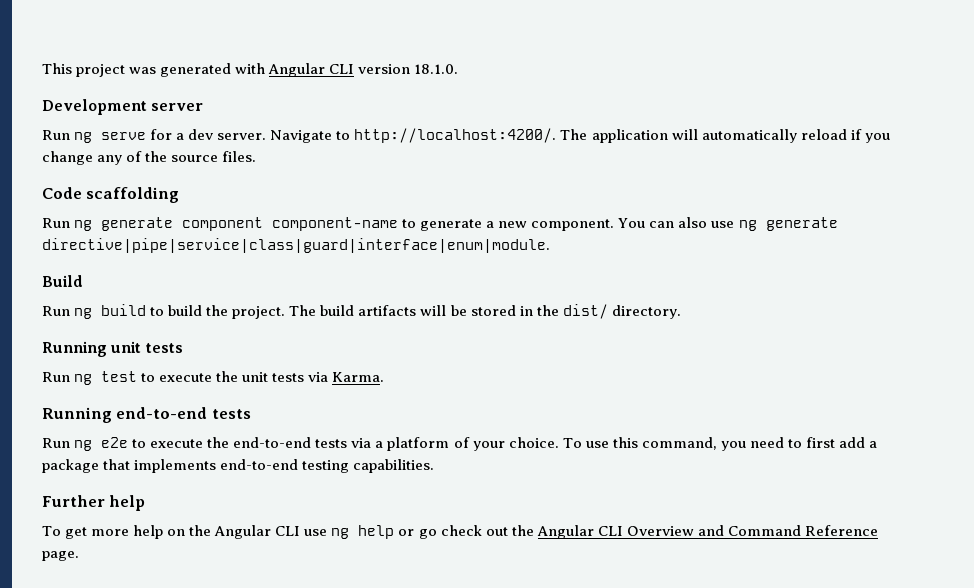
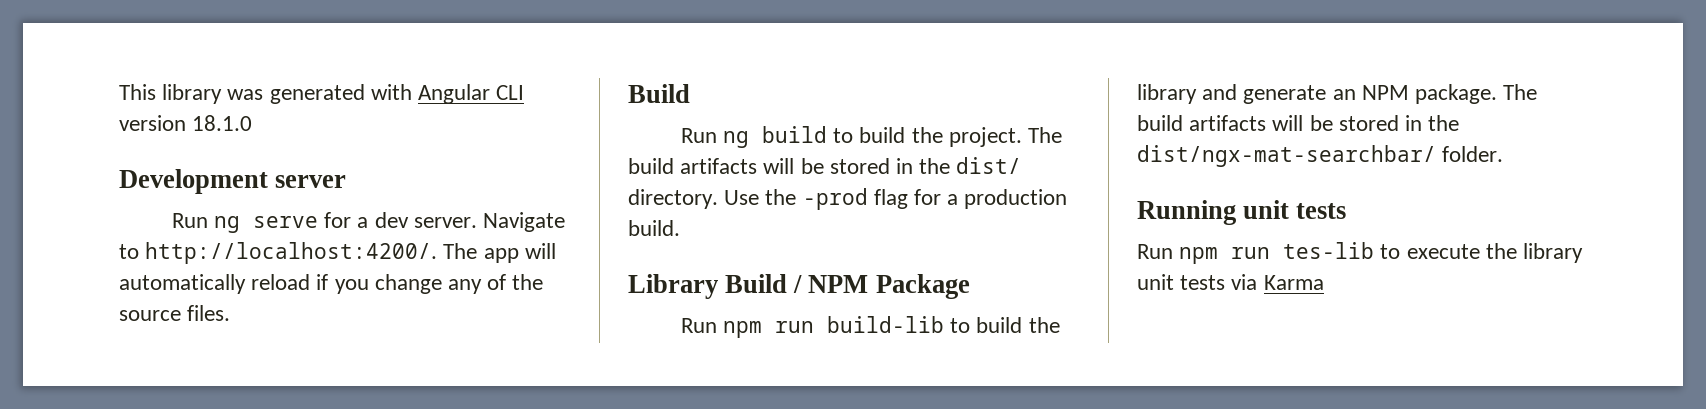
[76,64,126,77] project -> [162,84,223,104] library
[414,64,459,74] 18.1.0. -> [192,115,253,131] 18.1.0
[591,129,668,143] application -> [483,248,519,263] app
[42,187,180,203] [42,217,838,231] [42,238,550,253] // Code scaffolding // Run ng generate component component-name to generate a new component. You can also use ng generate directive|pipe|service|class|guard|interface|enum|module. -> (231, 313) none
(681, 312) none -> [724,188,1068,210] [628,220,680,236] [628,274,970,299] [680,316,1060,338] [1137,84,1538,104] [1137,115,1460,131] [1137,145,1504,167] Use the -prod flag for a production build. // Library Build / NPM Package // Run npm run build-lib to build the library and generate an NPM package. The build artifacts will be stored in the dist/ngx-mat-searchbar/ folder.
[74,371,239,385] ng test to execute the -> [1179,242,1584,264] npm run tes-lib to execute the library
[332,372,385,382] [42,407,251,423] [42,437,878,451] [42,459,435,473] [42,495,146,511] [42,525,878,539] [42,551,79,561] Karma. // Running end-to-end tests // Run ng e2e to execute the end-to-end tests via a platform of your choice. To use this command, you need to first add a package that implements end-to-end testing capabilities. // Further help // To get more help on the Angular CLI use ng help or go check out the Angular CLI Overview and Command Reference page. -> [1263,275,1324,290] Karma

